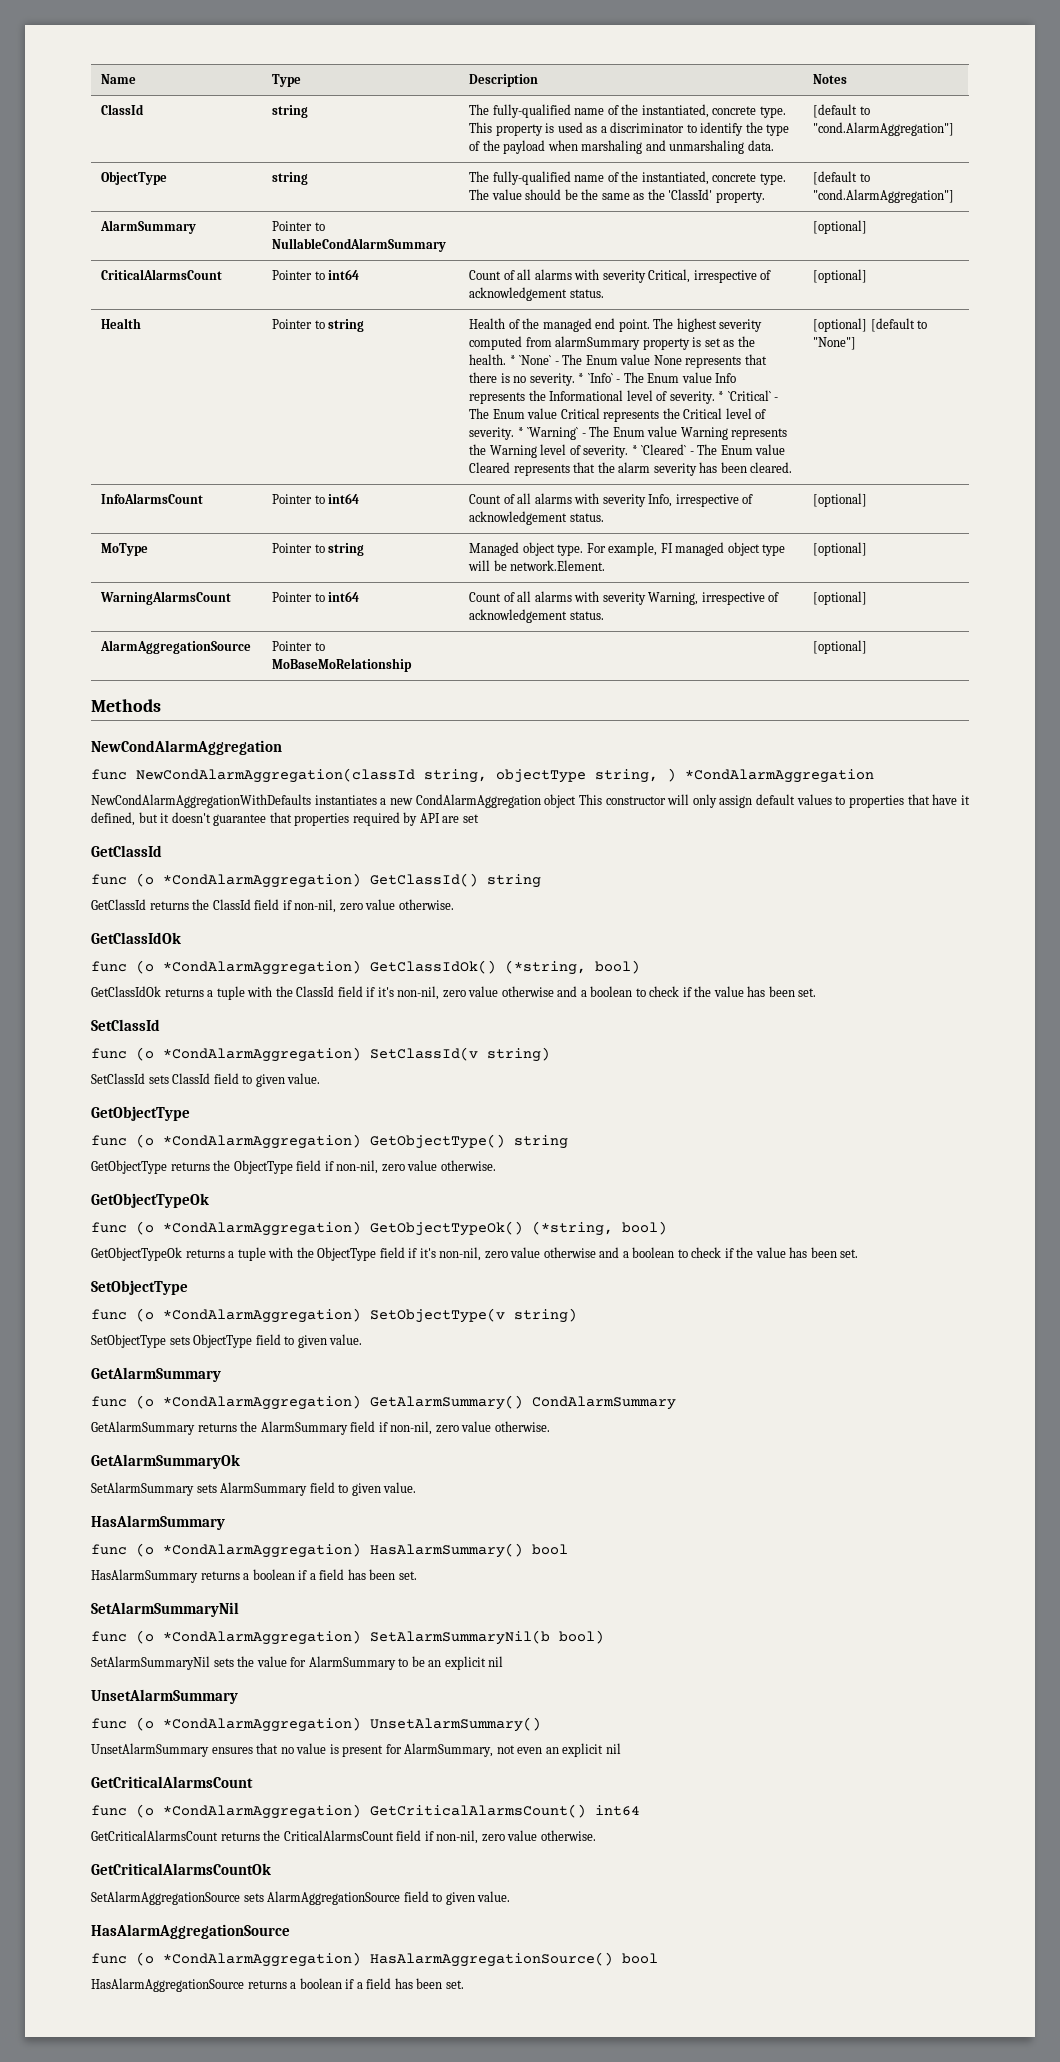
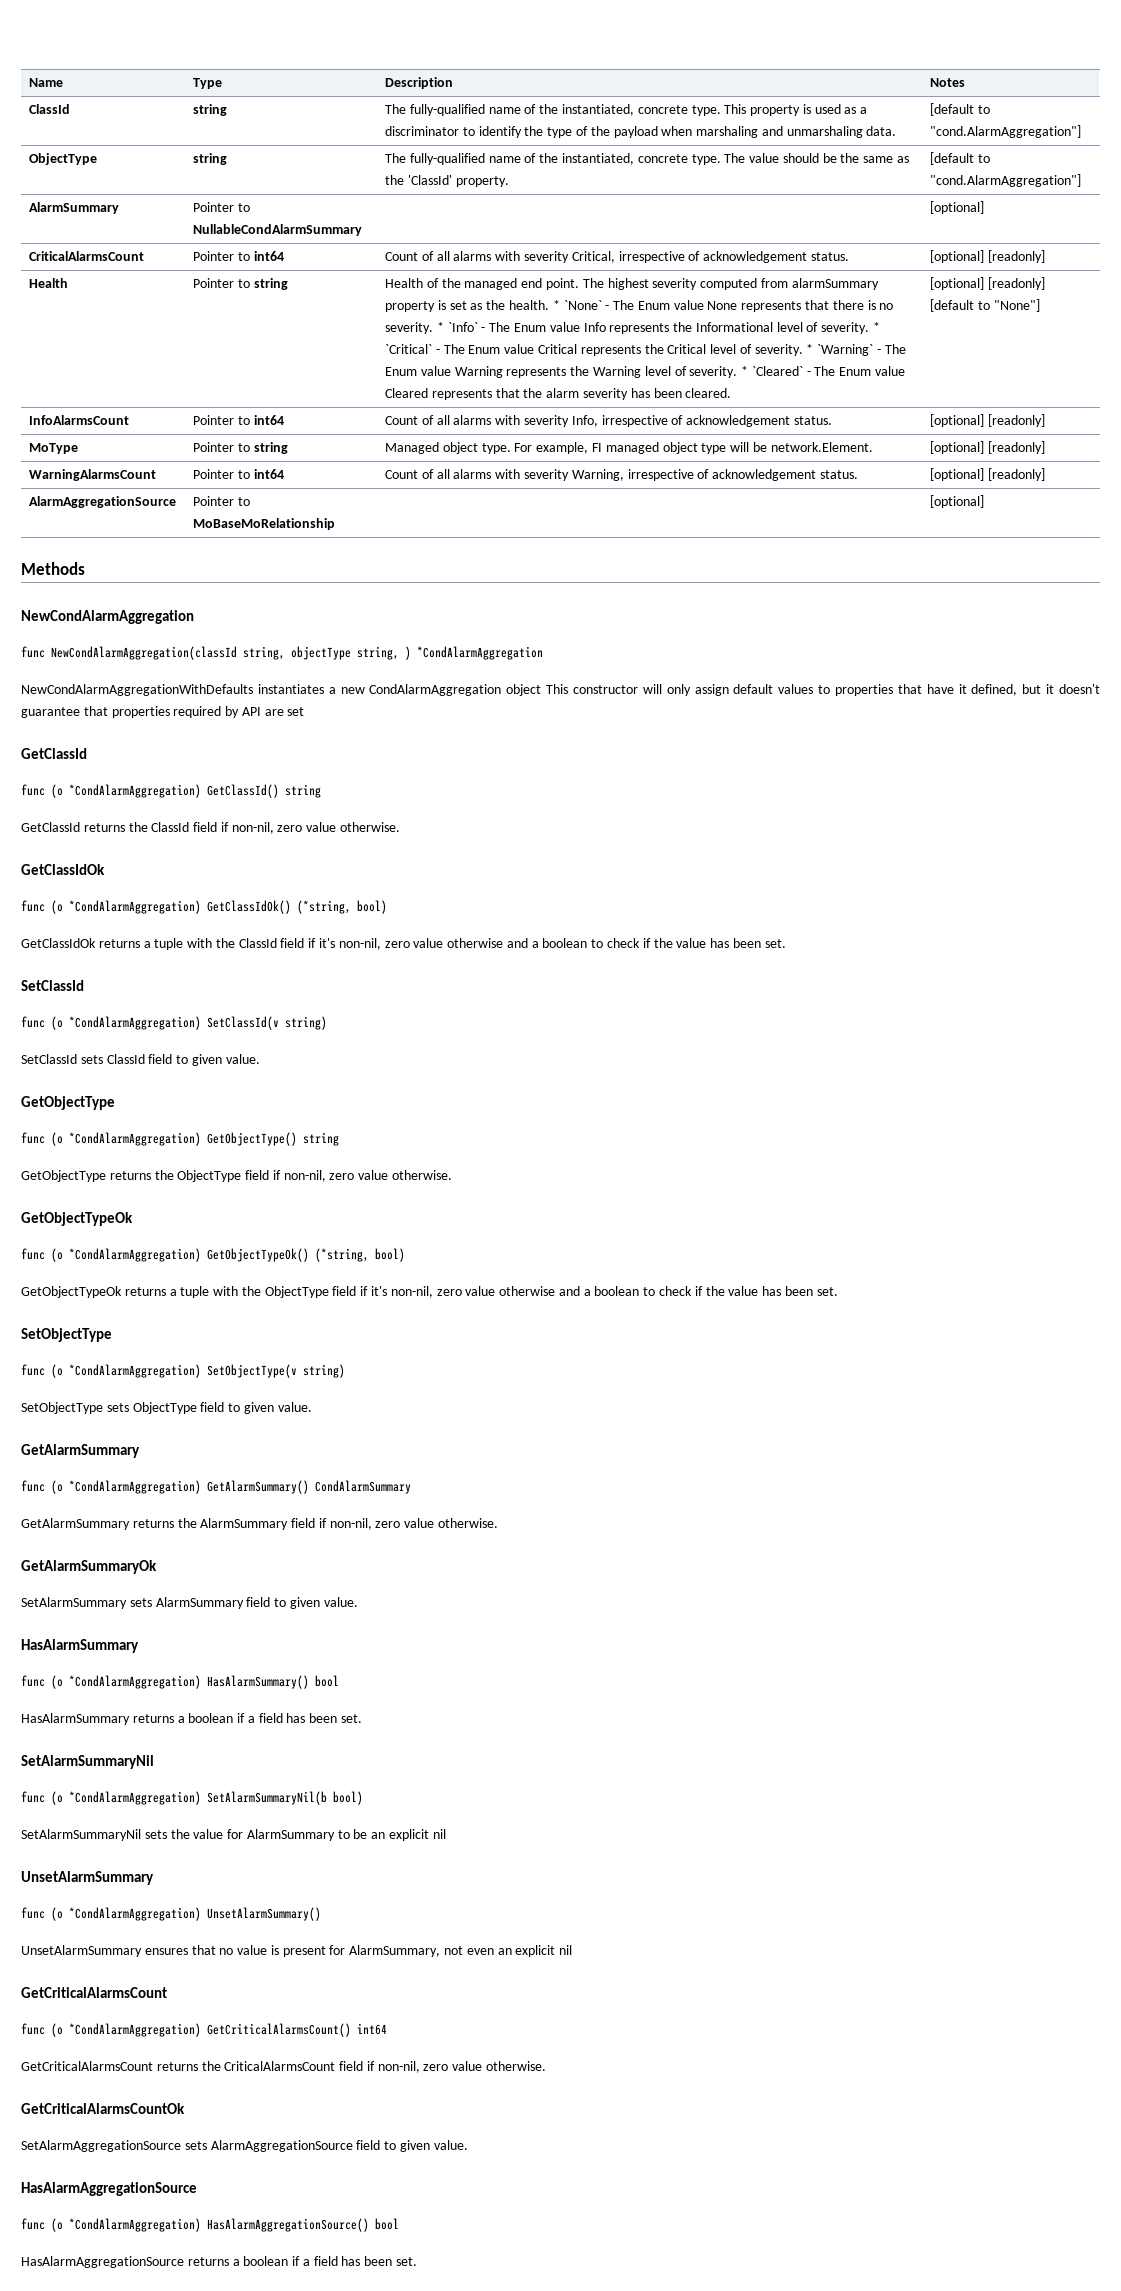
(868, 276) none -> [987,250,1045,263] [readonly]
(868, 325) none -> [987,277,1045,290] [readonly]
(868, 500) none -> [987,414,1045,427] [readonly]
(868, 549) none -> [987,441,1045,454] [readonly]
(868, 598) none -> [987,468,1045,481] [readonly]

